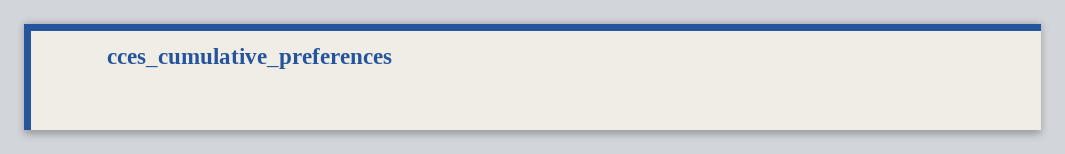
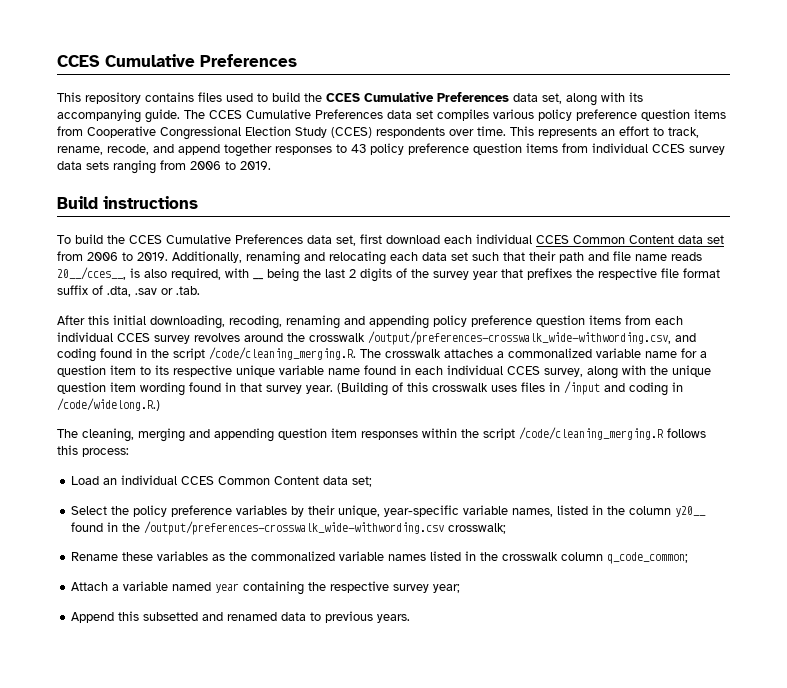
[107,48,392,69] cces_cumulative_preferences -> [57,54,297,67] [57,91,643,106] [57,109,726,123] [57,126,699,140] [57,143,725,157] [57,160,271,174] [57,196,198,209] [57,234,724,246] [57,251,702,265] [57,267,249,280] [253,268,720,282] [57,285,200,297] [57,315,683,329] [57,331,696,345] [57,347,707,362] [57,365,711,379] [57,381,683,396] [57,398,160,411] [57,427,706,442] [57,445,129,457] [71,475,373,487] [71,505,707,517] [71,521,507,535] [71,551,689,564] [71,581,461,595] [71,611,411,623] CCES Cumulative Preferences // This repository contains files used to build the CCES Cumulative Preferences data set, along with its accompanying guide. The CCES Cumulative Preferences data set compiles various policy preference question items from Cooperative Congressional Election Study (CCES) respondents over time. This represents an effort to track, rename, recode, and append together responses to 43 policy preference question items from individual CCES survey data sets ranging from 2006 to 2019. // Build instructions // To build the CCES Cumulative Preferences data set, first download each individual CCES Common Content data set from 2006 to 2019. Additionally, renaming and relocating each data set such that their path and file name reads 20__/cces__, is also required, with __ being the last 2 digits of the survey year that prefixes the respective file format suffix of .dta, .sav or .tab. // After this initial downloading, recoding, renaming and appending policy preference question items from each individual CCES survey revolves around the crosswalk /output/preferences-crosswalk_wide-withwording.csv, and coding found in the script /code/cleaning_merging.R. The crosswalk attaches a commonalized variable name for a question item to its respective unique variable name found in each individual CCES survey, along with the unique question item wording found in that survey year. (Building of this crosswalk uses files in /input and coding in /code/widelong.R.) // The cleaning, merging and appending question item responses within the script /code/cleaning_merging.R follows this process: // Load an individual CCES Common Content data set; // Select the policy preference variables by their unique, year-specific variable names, listed in the column y20__ found in the /output/preferences-crosswalk_wide-withwording.csv crosswalk; // Rename these variables as the commonalized variable names listed in the crosswalk column q_code_common; // Attach a variable named year containing the respective survey year; // Append this subsetted and renamed data to previous years.

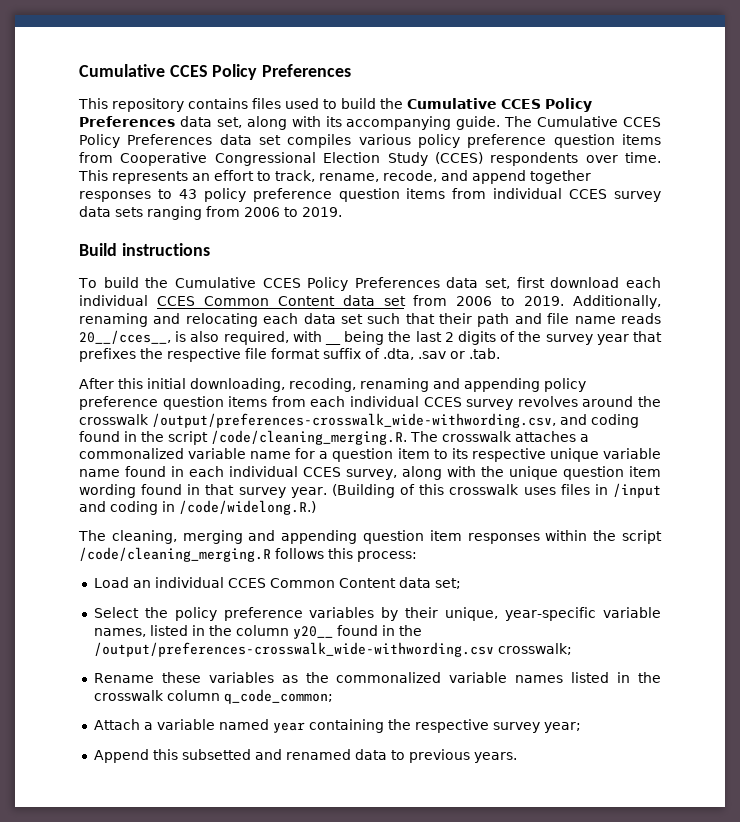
[57,54,195,67] CCES Cumulative -> [79,64,258,80] Cumulative CCES Policy
[326,91,434,102] CCES Cumulative -> [407,98,592,112] Cumulative CCES Policy
[209,109,311,119] CCES Cumulative -> [537,116,661,127] [79,134,120,148] Cumulative CCES Policy
[129,234,231,244] CCES Cumulative -> [174,277,349,291] Cumulative CCES Policy

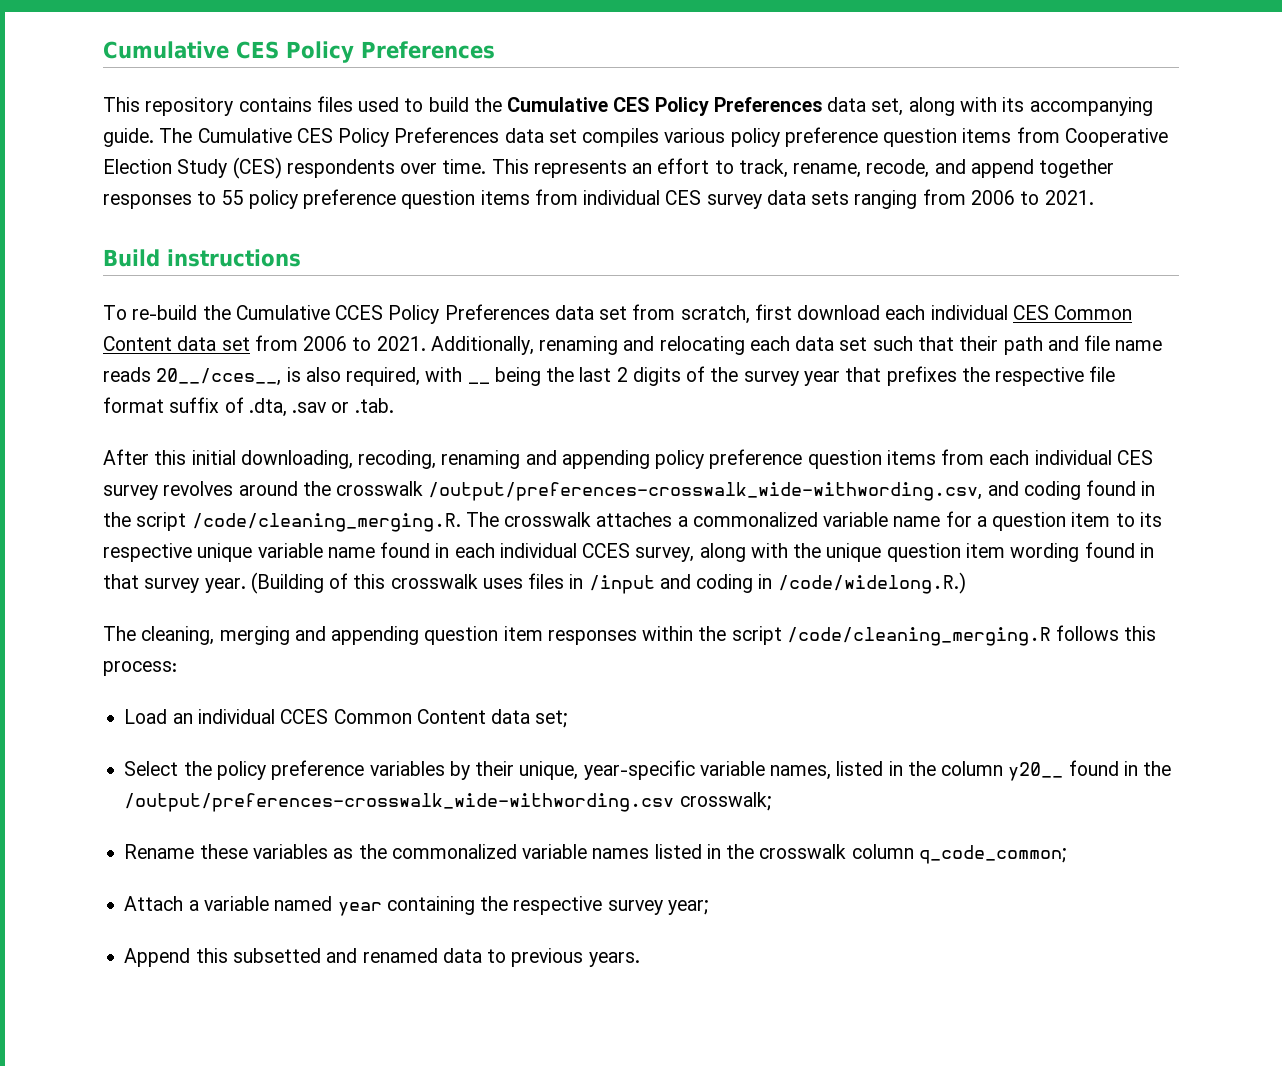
[79,64,208,77] Cumulative CCES -> [103,41,279,59] Cumulative CES
[501,99,541,109] CCES -> [613,97,650,112] CES
[622,117,661,127] CCES -> [296,128,333,143] CES
[214,152,316,166] Congressional -> (1168, 137) none
[434,152,483,164] (CCES) -> [232,157,282,179] (CES)
[178,189,197,199] 43 -> [221,190,244,205] 55
[569,189,608,199] CCES -> [665,190,702,205] CES
[302,207,342,217] 2019. -> [1044,190,1094,205] 2021.
[103,277,511,291] build the Cumulative CCES Policy Preferences data set, -> [132,304,750,324] re-build the Cumulative CCES Policy Preferences data set from scratch,
[156,296,195,306] CCES -> [1012,305,1049,320] CES
[524,296,565,306] 2019. -> [376,336,426,351] 2021.
[423,397,462,407] CCES -> [1116,450,1153,465] CES

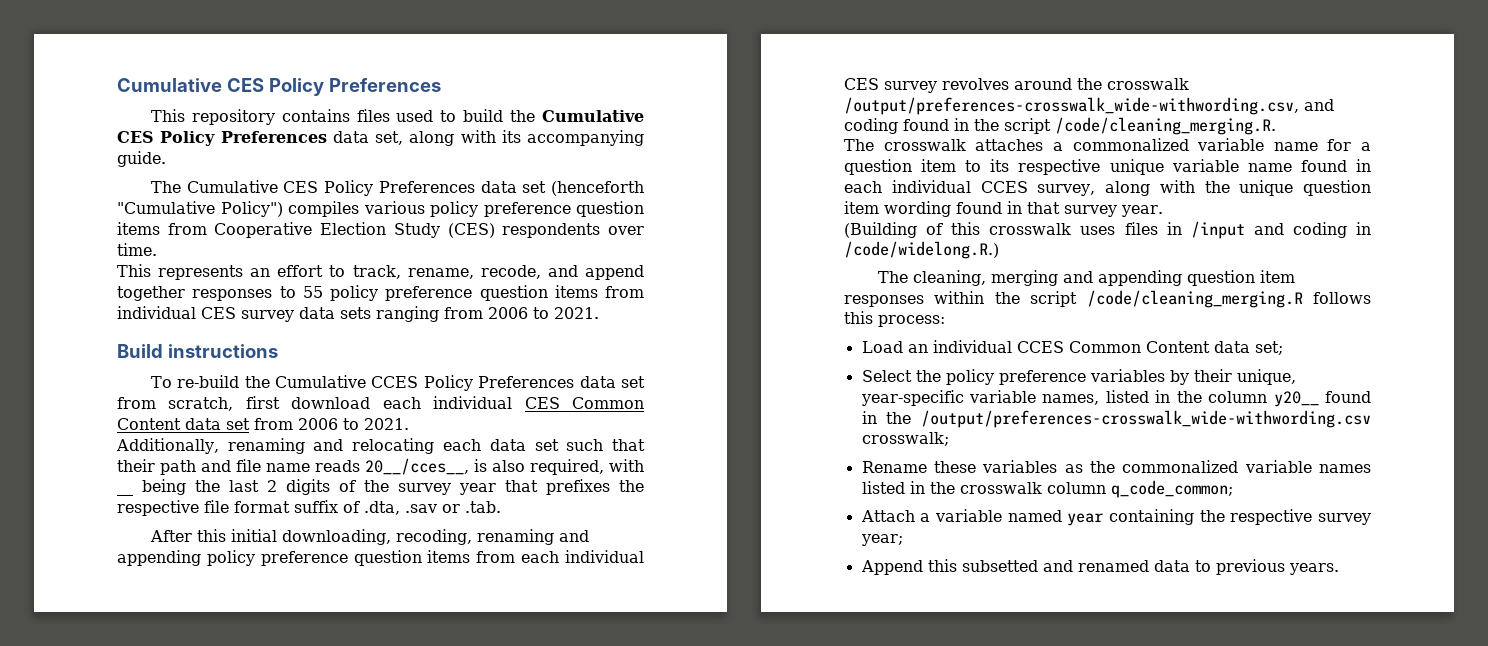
(154, 137) none -> (166, 159) //
(577, 136) none -> [551,181,644,196] [117,201,283,217] (henceforth "Cumulative Policy")
(487, 166) none -> (157, 249) //
(426, 343) none -> (409, 424) //
(461, 522) none -> (1276, 126) //
(246, 585) none -> (1163, 211) //

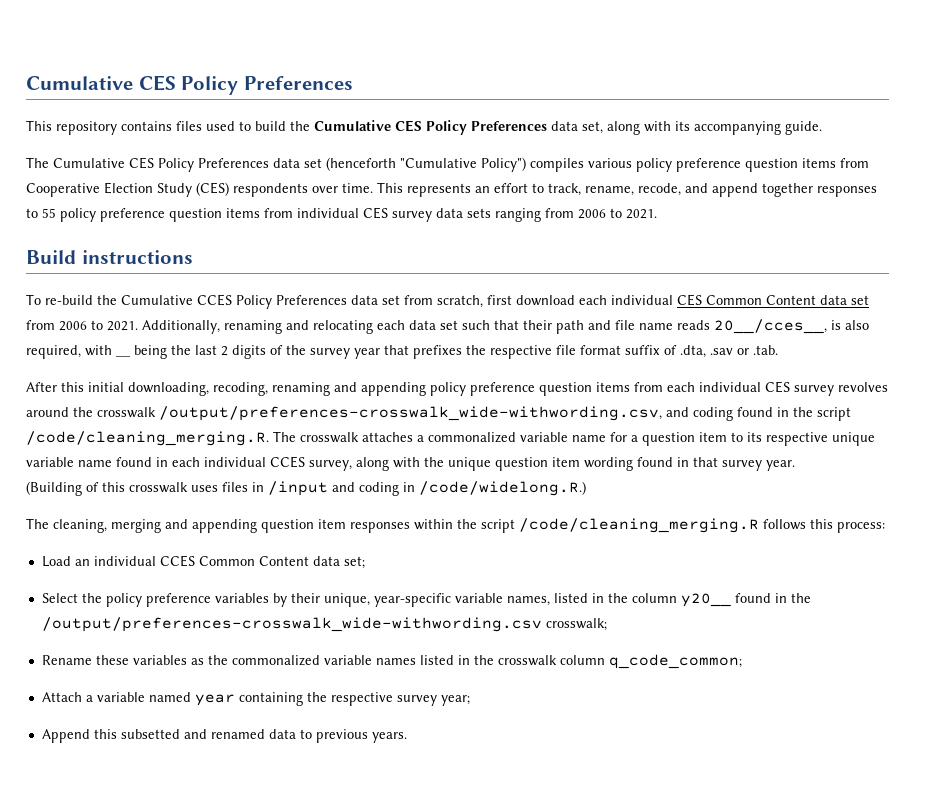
(157, 249) // -> (373, 188) none
(409, 424) // -> (138, 326) none
(1276, 126) // -> (269, 438) none

